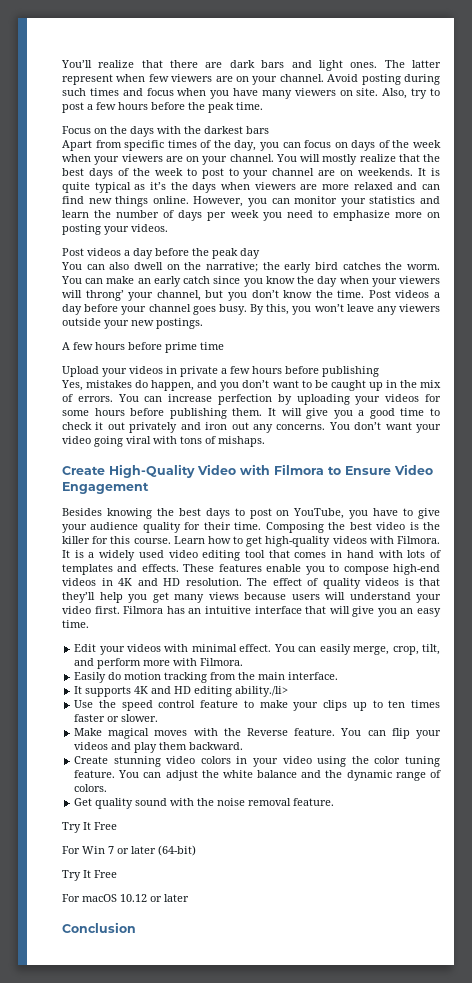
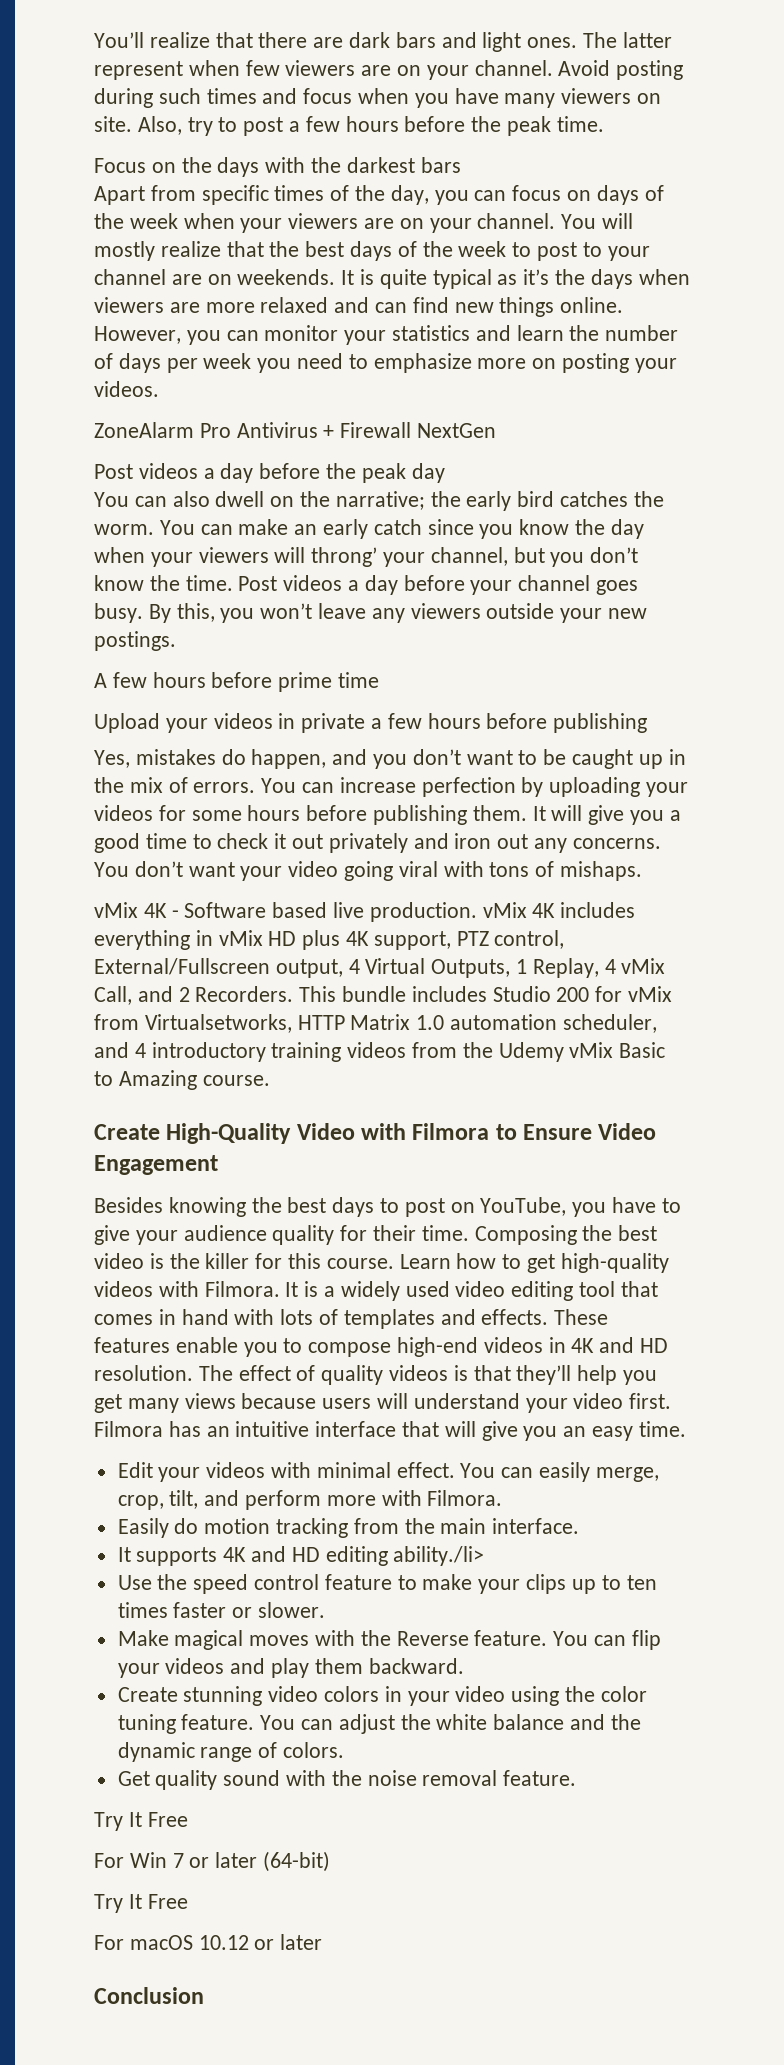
(168, 228) none -> [94,422,497,438] // ZoneAlarm Pro Antivirus + Firewall NextGen
(265, 441) none -> [94,902,636,922] [94,930,565,950] [94,958,666,978] [94,986,673,1005] [94,1014,657,1033] [94,1042,666,1062] [94,1070,270,1090] // vMix 4K - Software based live production. vMix 4K includes everything in vMix HD plus 4K support, PTZ control, External/Fullscreen output, 4 Virtual Outputs, 1 Replay, 4 vMix Call, and 2 Recorders. This bundle includes Studio 200 for vMix from Virtualsetworks, HTTP Matrix 1.0 automation scheduler, and 4 introductory training videos from the Udemy vMix Basic to Amazing course.

